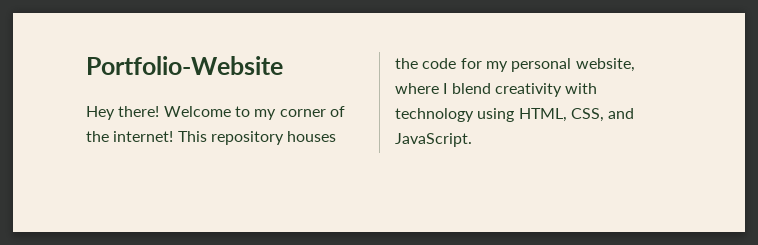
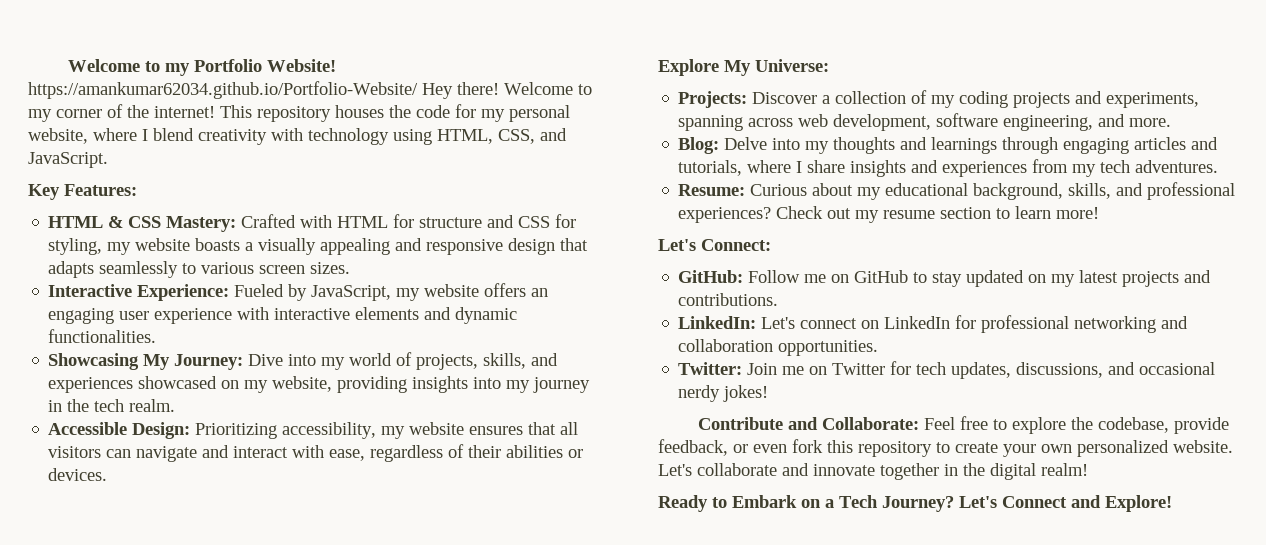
[86,56,283,75] Portfolio-Website // -> [68,59,337,76] [28,81,418,99] Welcome to my Portfolio Website! https://amankumar62034.github.io/Portfolio-Website/
(472, 140) none -> [28,184,137,200] [48,214,577,232] [48,238,589,255] [48,261,351,278] [48,283,549,301] [48,307,518,324] [48,329,157,343] [48,352,559,370] [48,376,591,393] [48,399,176,412] [48,422,579,439] [48,444,584,462] [48,468,108,481] [658,59,829,76] [678,90,1200,108] [678,113,1172,131] [678,137,1219,154] [678,159,1219,177] [678,182,1236,200] [678,206,1100,223] [658,239,771,251] [678,270,1212,287] [678,293,779,306] [678,315,1189,333] [678,339,879,356] [678,361,1216,379] [678,385,769,402] [698,416,1230,434] [658,439,1233,457] [658,463,1088,480] [658,495,1172,512] // Key Features: // HTML & CSS Mastery: Crafted with HTML for structure and CSS for styling, my website boasts a visually appealing and responsive design that adapts seamlessly to various screen sizes. // Interactive Experience: Fueled by JavaScript, my website offers an engaging user experience with interactive elements and dynamic functionalities. // Showcasing My Journey: Dive into my world of projects, skills, and experiences showcased on my website, providing insights into my journey in the tech realm. // Accessible Design: Prioritizing accessibility, my website ensures that all visitors can navigate and interact with ease, regardless of their abilities or devices. // Explore My Universe: // Projects: Discover a collection of my coding projects and experiments, spanning across web development, software engineering, and more. // Blog: Delve into my thoughts and learnings through engaging articles and tutorials, where I share insights and experiences from my tech adventures. // Resume: Curious about my educational background, skills, and professional experiences? Check out my resume section to learn more! // Let's Connect: // GitHub: Follow me on GitHub to stay updated on my latest projects and contributions. // LinkedIn: Let's connect on LinkedIn for professional networking and collaboration opportunities. // Twitter: Join me on Twitter for tech updates, discussions, and occasional nerdy jokes! // Contribute and Collaborate: Feel free to explore the codebase, provide feedback, or even fork this repository to create your own personalized website. Let's collaborate and innovate together in the digital realm! // Ready to Embark on a Tech Journey? Let's Connect and Explore!

